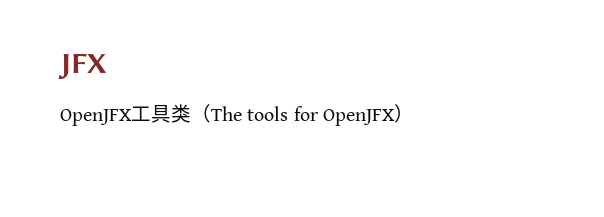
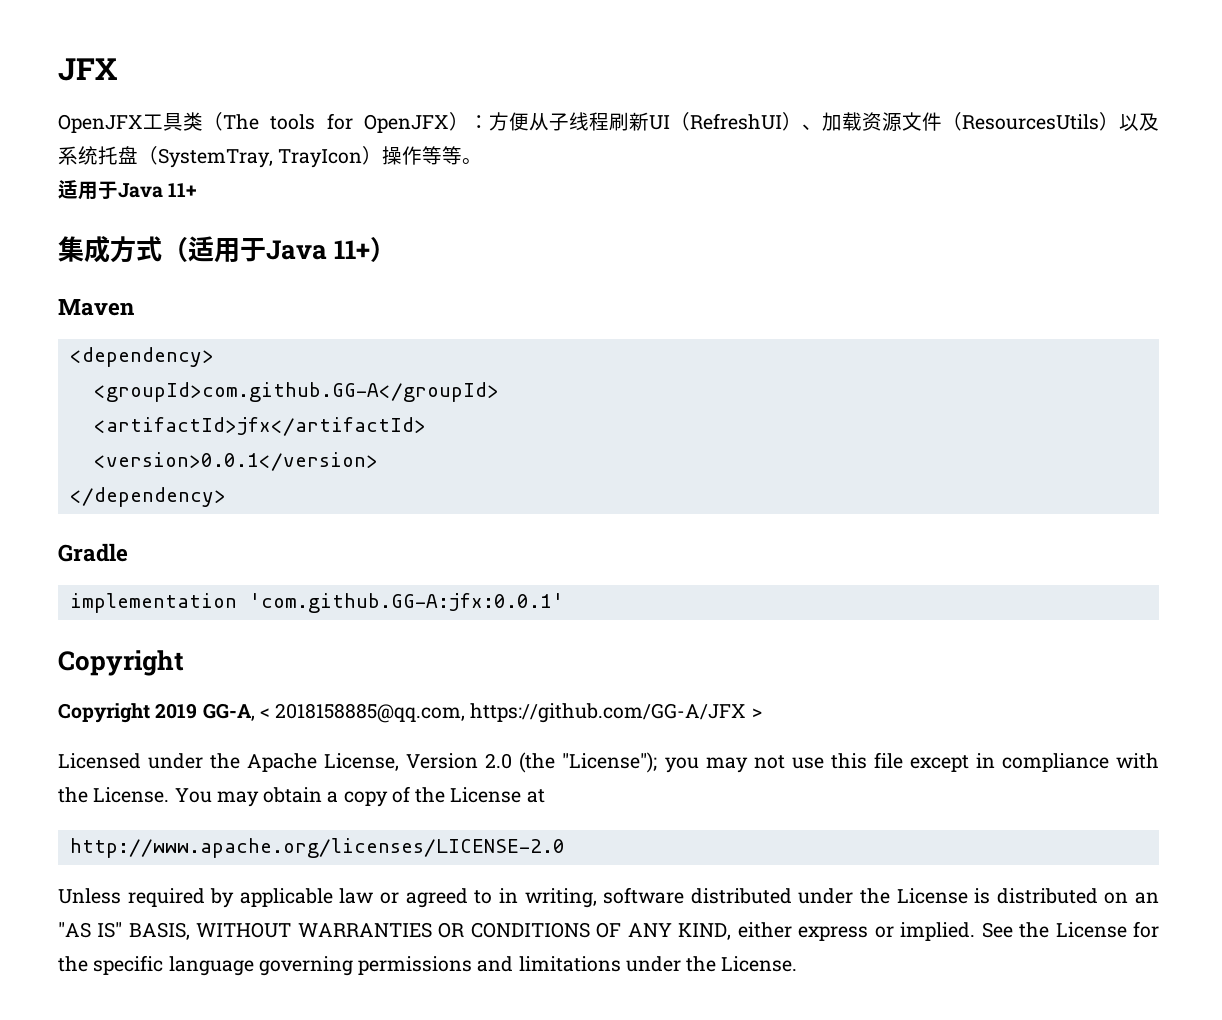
(414, 113) none -> [468,112,1159,132] [58,146,483,168] [58,180,197,200] [58,236,397,263] [58,299,134,316] [69,347,214,367] [93,382,499,402] [93,417,426,436] [93,452,378,471] [69,487,226,507] [58,543,128,562] [69,593,564,613] [58,650,184,676] [58,703,762,723] [58,752,1159,773] [58,786,545,807] [69,838,565,858] [58,887,1159,908] [58,921,1160,941] [58,955,798,976] ：方便从子线程刷新UI（RefreshUI）、加载资源文件（ResourcesUtils）以及系统托盘（SystemTray, TrayIcon）操作等等。 // 适用于Java 11+ // 集成方式（适用于Java 11+） // Maven // <dependency> // <groupId>com.github.GG-A</groupId> // <artifactId>jfx</artifactId> // <version>0.0.1</version> // </dependency> // Gradle // implementation 'com.github.GG-A:jfx:0.0.1' // Copyright // Copyright 2019 GG-A, < 2018158885@qq.com, https://github.com/GG-A/JFX > // Licensed under the Apache License, Version 2.0 (the "License"); you may not use this file except in compliance with the License. You may obtain a copy of the License at // http://www.apache.org/licenses/LICENSE-2.0 // Unless required by applicable law or agreed to in writing, software distributed under the License is distributed on an "AS IS" BASIS, WITHOUT WARRANTIES OR CONDITIONS OF ANY KIND, either express or implied. See the License for the specific language governing permissions and limitations under the License.

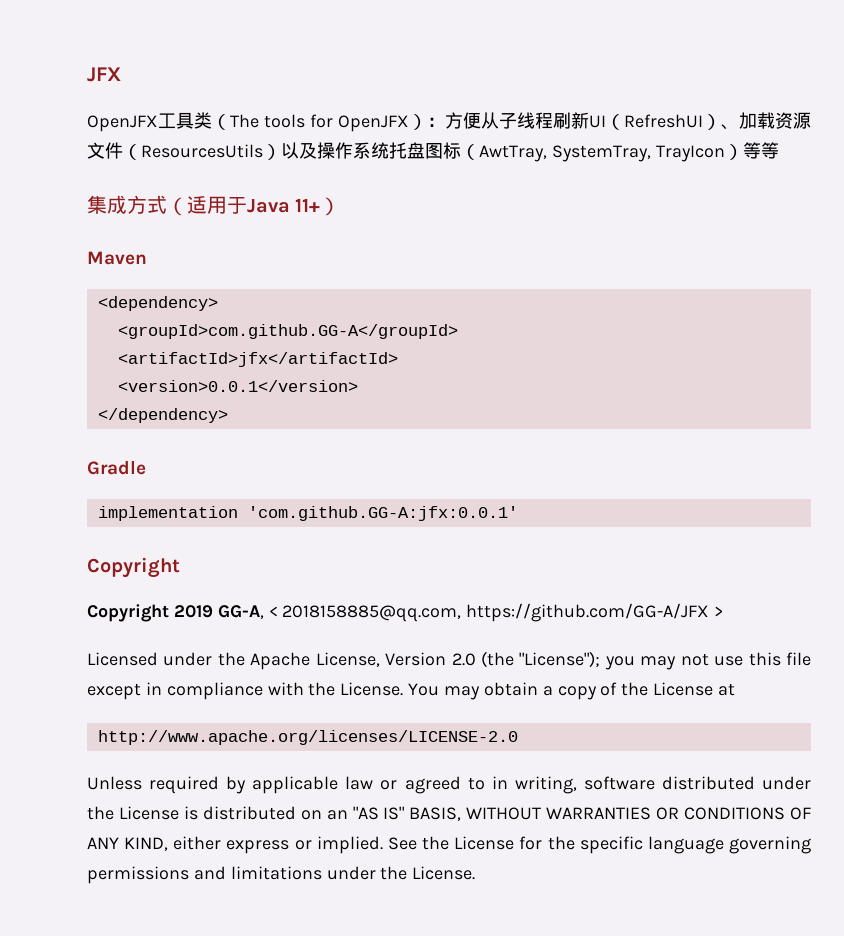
(1159, 122) none -> [317,142,353,159] 操作
[138,146,158,165] （ -> [425,142,547,162] 图标（AwtTray,
[382,146,423,165] 操作 -> (743, 152) none
[462,158,483,164] [58,180,197,200] 。 // 适用于Java 11+ -> (779, 150) none

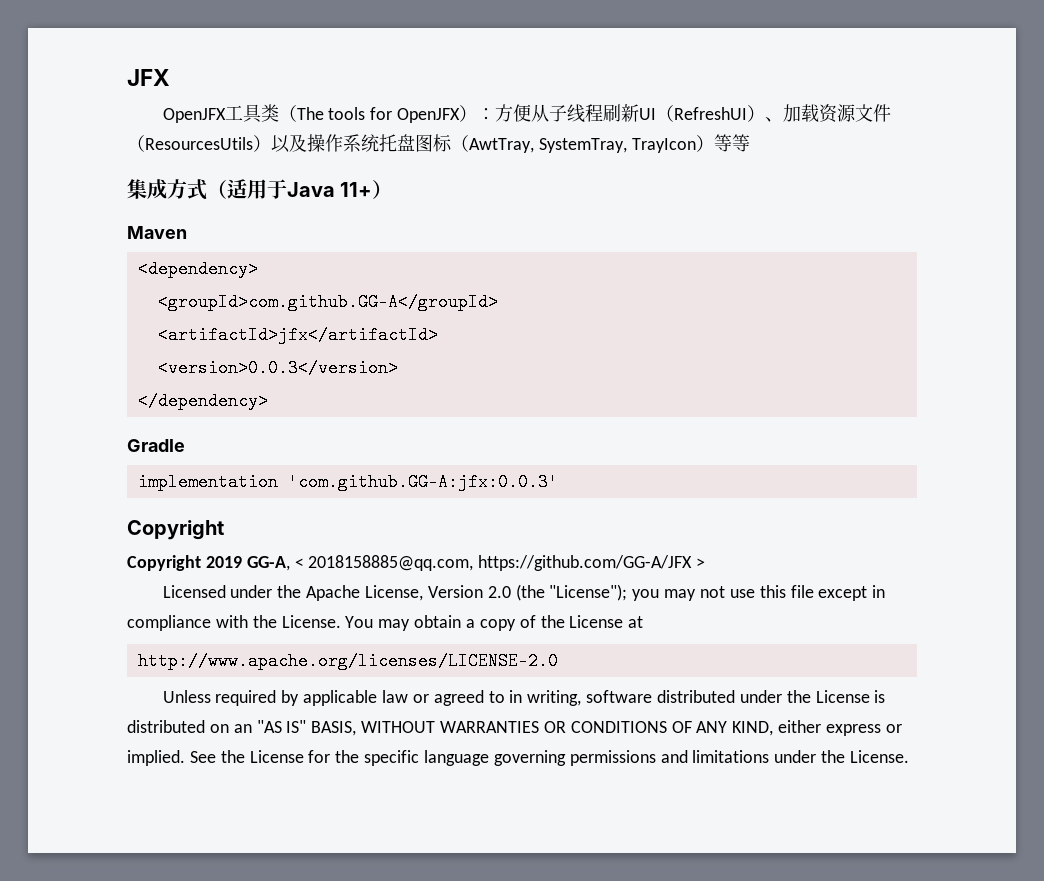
[117,380,358,392] <version>0.0.1</version> -> [157,359,398,377] <version>0.0.3</version>
[247,506,518,521] 'com.github.GG-A:jfx:0.0.1' -> [287,473,558,491] 'com.github.GG-A:jfx:0.0.3'

